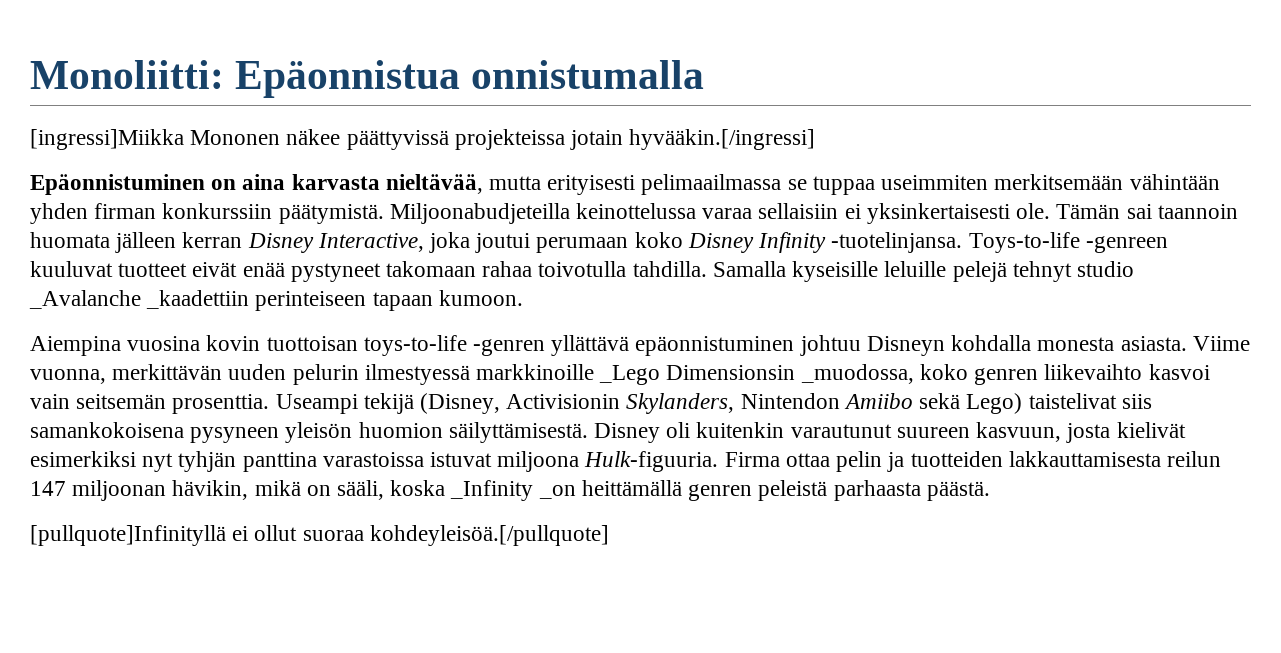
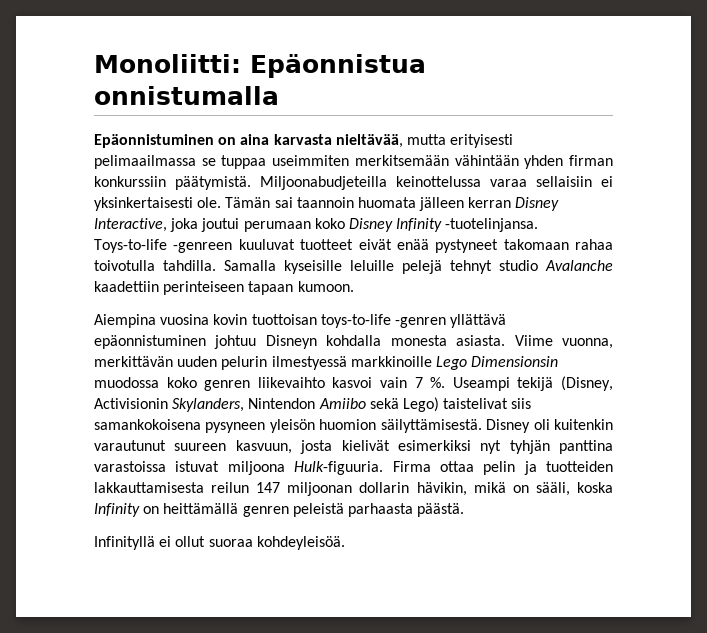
[30,129,816,150] // [ingressi]Miikka Mononen näkee päättyvissä projekteissa jotain hyvääkin.[/ingressi] -> (279, 95) none
[29,290,250,309] _Avalanche _kaadettiin -> [545,260,613,271] [94,281,159,292] Avalanche kaadettiin
[599,364,914,385] _Lego Dimensionsin _muodossa, -> [435,356,559,370] [94,377,159,388] Lego Dimensionsin muodossa
[76,394,270,414] seitsemän prosenttia. -> [414,377,446,388] 7 %.
(167, 490) none -> [359,482,410,493] dollarin
[450,480,576,501] _Infinity _on -> [94,503,160,517] Infinity on
[30,525,226,546] [pullquote]Infinityllä -> [94,536,155,550] Infinityllä
[369,525,609,546] kohdeyleisöä.[/pullquote] -> [256,536,345,550] kohdeyleisöä.

